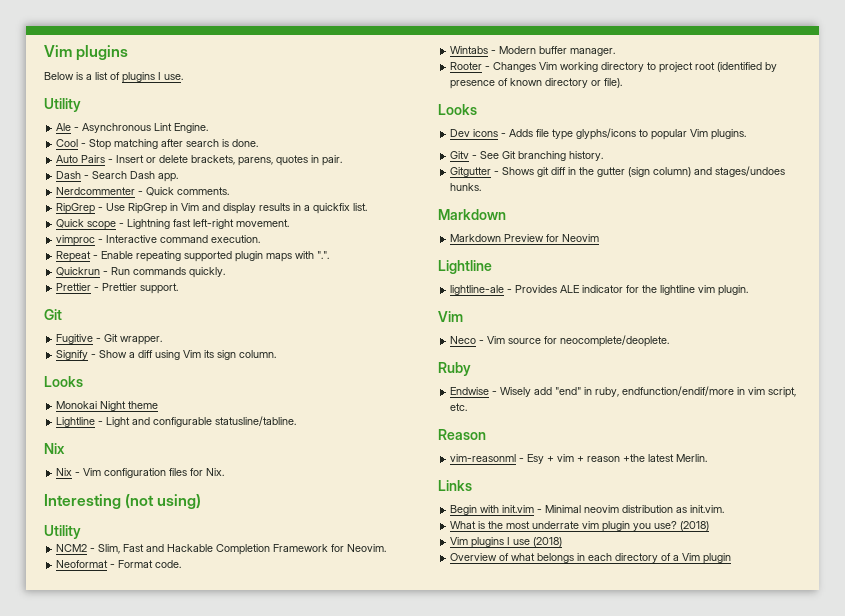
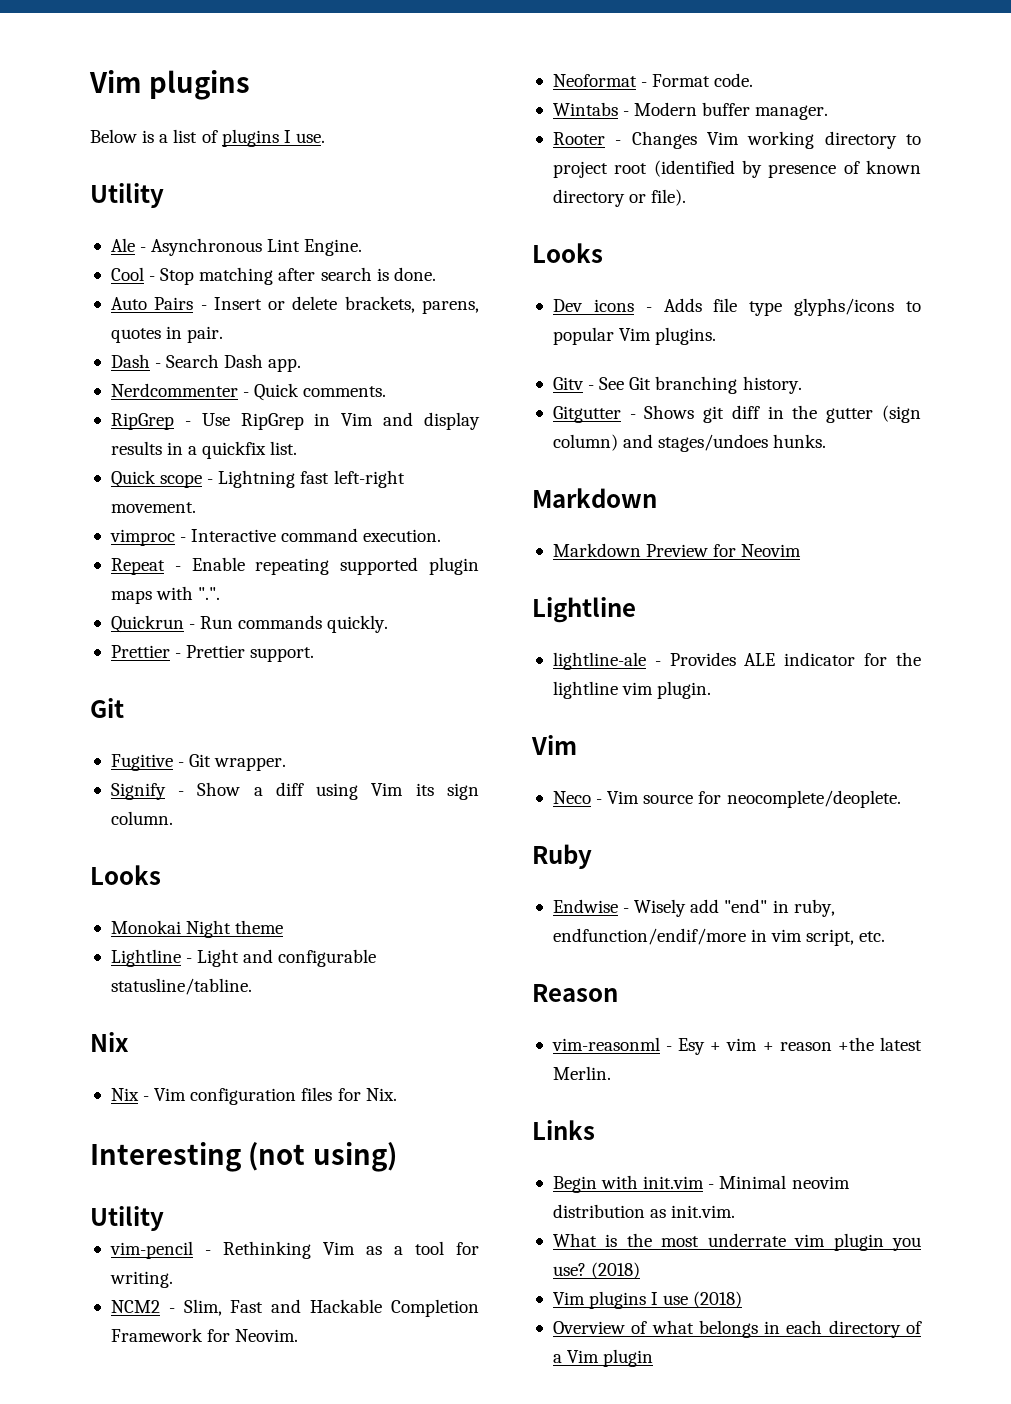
(81, 532) none -> [109,1241,480,1259] [109,1271,173,1288] // vim-pencil - Rethinking Vim as a tool for writing.

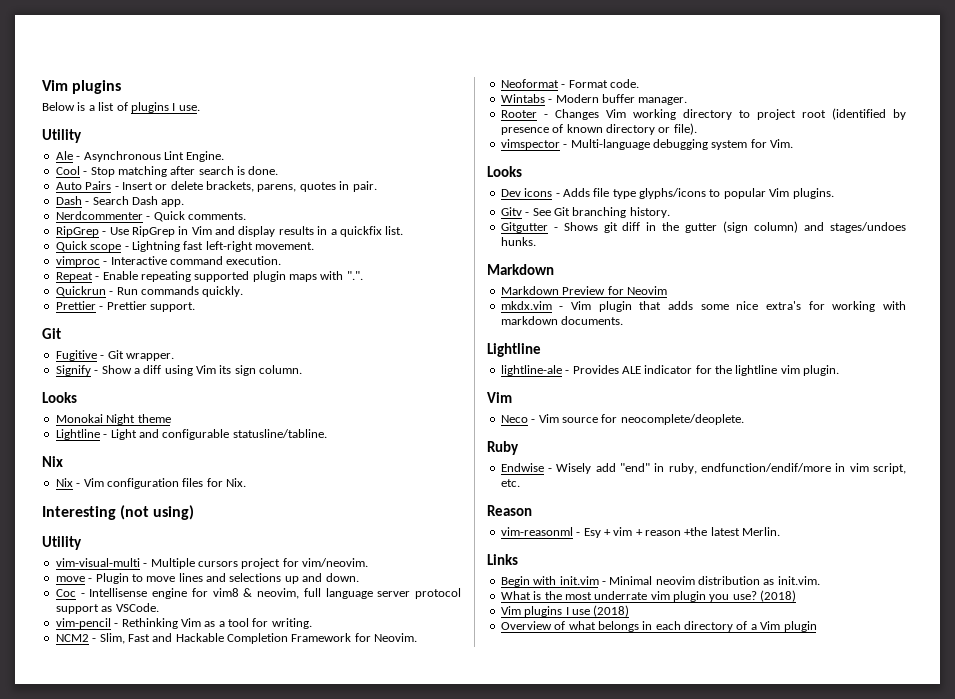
(164, 1218) none -> [55,558,368,569] [55,573,359,584] [55,588,461,599] [55,603,159,614] // vim-visual-multi - Multiple cursors project for vim/neovim. // move - Plugin to move lines and selections up and down. // Coc - Intellisense engine for vim8 & neovim, full language server protocol support as VSCode.
(687, 197) none -> [500,139,793,150] // vimspector - Multi-language debugging system for Vim.
(802, 550) none -> [500,301,907,312] [500,316,624,325] // mkdx.vim - Vim plugin that adds some nice extra's for working with markdown documents.

